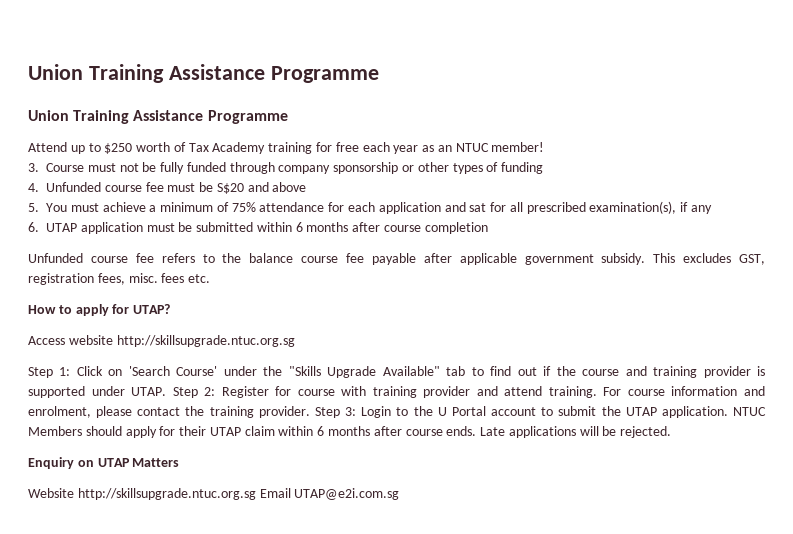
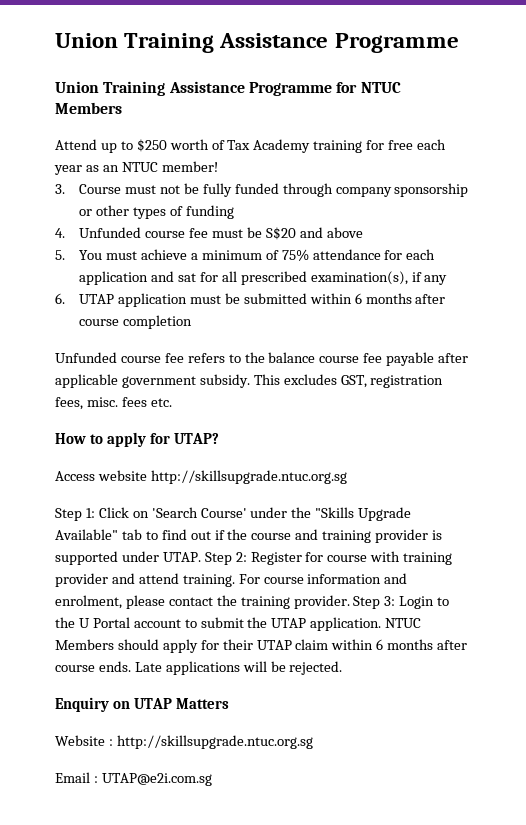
(288, 117) none -> [336,82,401,93] [55,102,122,114] for NTUC Members
[77,488,291,500] http://skillsupgrade.ntuc.org.sg Email -> [108,735,313,749] [55,772,98,783] : http://skillsupgrade.ntuc.org.sg // Email :

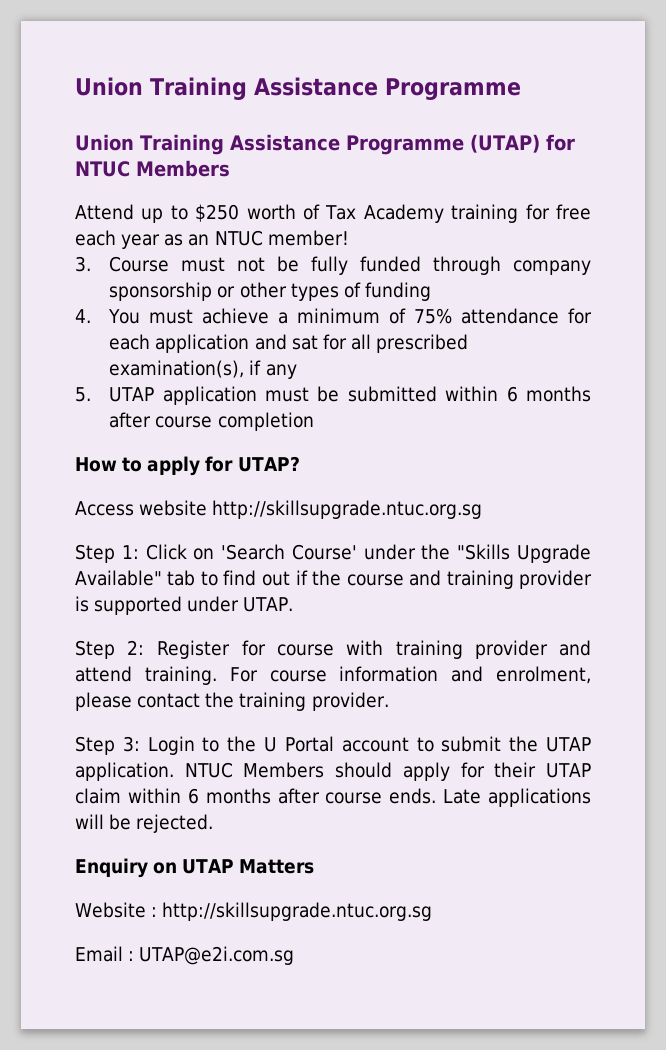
(332, 89) none -> [469,134,540,153] (UTAP)
[79,227,363,240] [55,250,65,260] Unfunded course fee must be S$20 and above // 5. -> (91, 316) none
[55,293,65,304] 6. -> [75,387,91,402] 5.
[55,352,469,366] [55,374,444,388] [55,397,172,410] // Unfunded course fee refers to the balance course fee payable after applicable government subsidy. This excludes GST, registration fees, misc. fees etc. -> (314, 421) none
(201, 557) none -> (294, 604) //
(350, 602) none -> (389, 701) //

